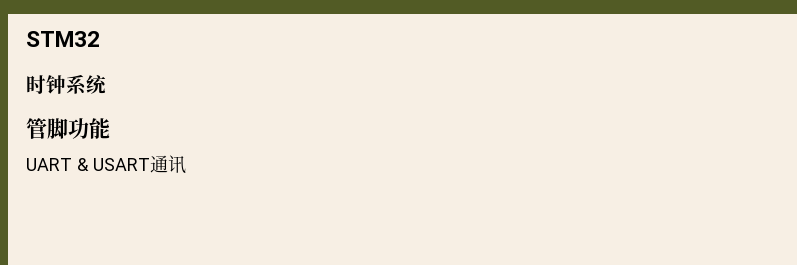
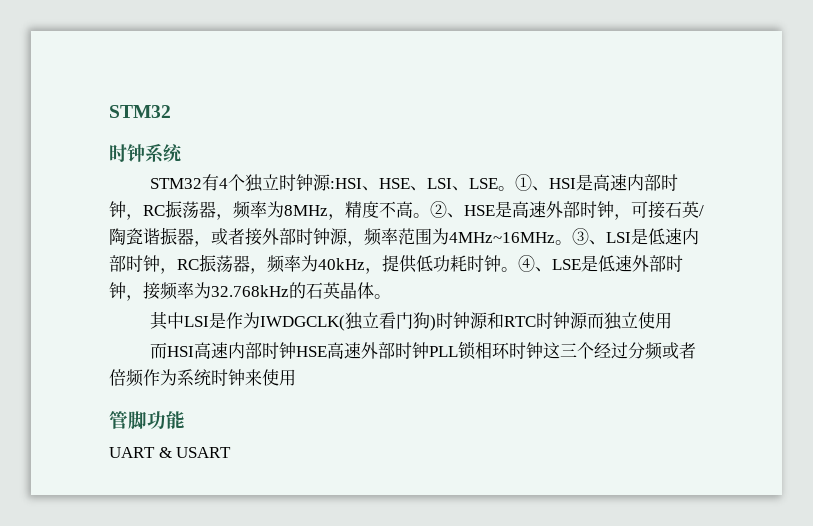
(107, 84) none -> [150,174,679,192] [109,200,704,220] [109,227,699,247] [109,254,683,274] [109,282,391,301] [150,311,673,331] [150,341,697,360] [109,369,296,387] // STM32有4个独立时钟源:HSI、HSE、LSI、LSE。①、HSI是高速内部时钟，RC振荡器，频率为8MHz，精度不高。②、HSE是高速外部时钟，可接石英/陶瓷谐振器，或者接外部时钟源，频率范围为4MHz~16MHz。③、LSI是低速内部时钟，RC振荡器，频率为40kHz，提供低功耗时钟。④、LSE是低速外部时钟，接频率为32.768kHz的石英晶体。 // 其中LSI是作为IWDGCLK(独立看门狗)时钟源和RTC时钟源而独立使用 // 而HSI高速内部时钟HSE高速外部时钟PLL锁相环时钟这三个经过分频或者倍频作为系统时钟来使用
[149,155,186,174] 通讯 -> (232, 452) none

